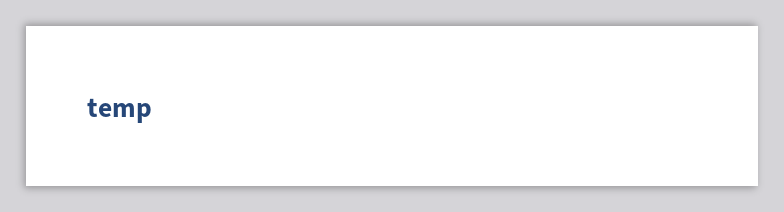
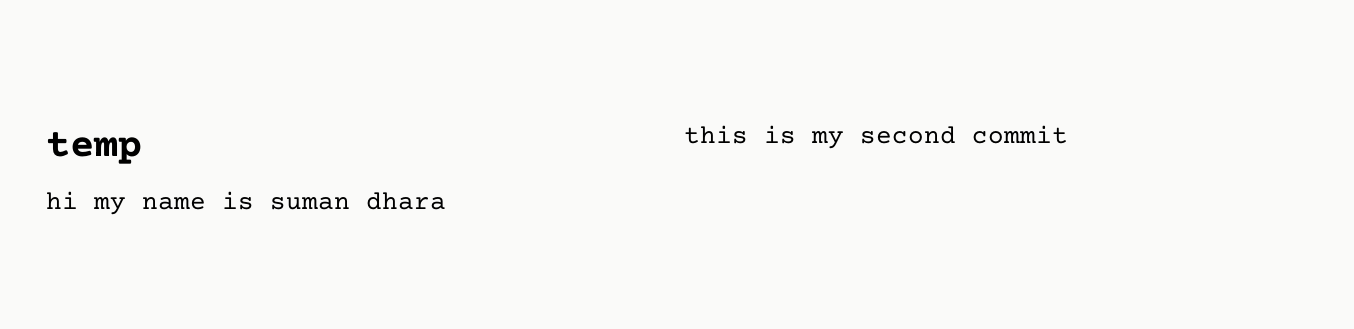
(152, 110) none -> [46,191,446,215] [684,125,1068,149] // hi my name is suman dhara // this is my second commit

